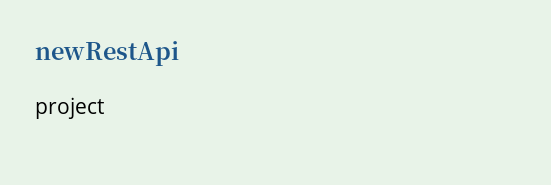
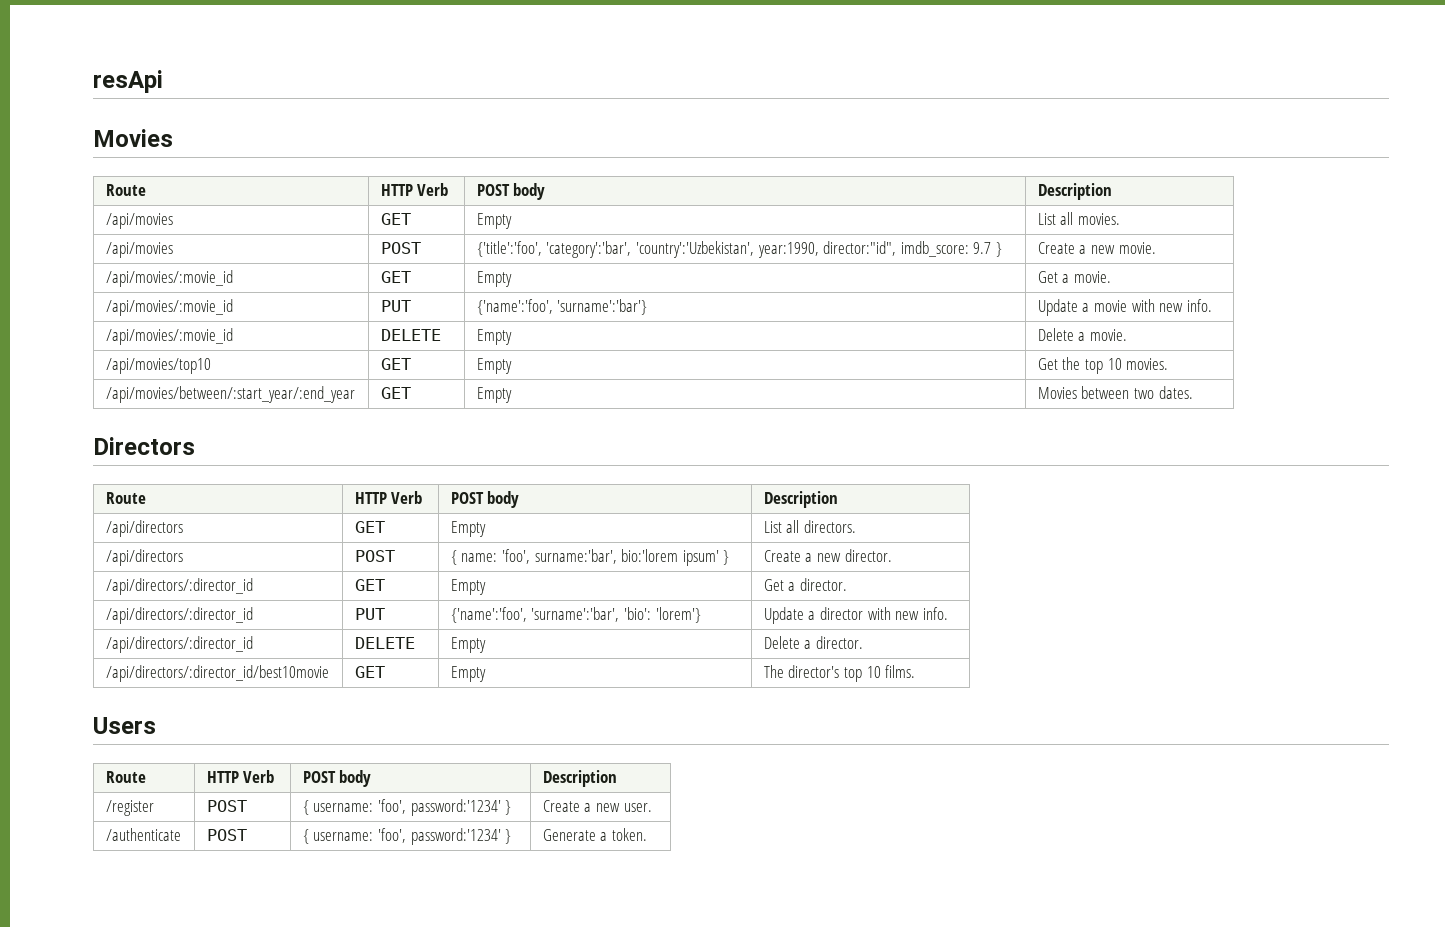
[35,41,179,66] [35,97,104,119] newRestApi // project -> [93,70,163,93] [93,129,173,147] [105,184,146,196] [380,183,449,196] [476,183,546,200] [1037,183,1112,200] [105,213,173,229] [380,213,411,225] [476,213,512,229] [1037,212,1121,225] [105,242,173,258] [380,242,421,254] [476,241,1002,258] [1037,242,1156,254] [105,270,233,287] [380,271,411,283] [476,271,512,287] [1037,271,1112,283] [105,299,233,316] [380,300,411,312] [476,299,648,315] [1037,299,1212,316] [105,328,233,345] [380,329,441,341] [476,329,512,345] [1037,328,1128,341] [105,358,211,374] [380,358,411,370] [476,358,512,374] [1037,357,1169,374] [105,386,355,403] [380,387,411,399] [476,387,512,403] [1037,386,1193,399] [93,437,195,455] [105,492,146,504] [354,491,423,504] [450,491,520,508] [763,491,838,508] [105,520,183,537] [354,521,385,533] [450,521,486,537] [763,520,857,533] [105,549,183,566] [354,550,395,562] [450,549,730,566] [763,549,892,562] [105,578,253,595] [354,579,385,591] [450,579,486,595] [763,578,848,591] [105,607,253,624] [354,608,385,620] [450,607,701,623] [763,607,948,624] [105,636,253,653] [354,637,415,649] [450,637,486,653] [763,636,864,649] [105,665,329,682] [354,666,385,678] [450,666,486,682] [763,665,916,682] [93,717,156,734] [105,771,146,783] [206,770,275,783] [302,770,372,787] [542,770,617,787] [105,800,154,816] [206,800,247,812] [302,799,512,816] [542,800,652,812] [105,828,181,841] [206,829,247,841] [302,828,512,845] [542,828,648,841] resApi // Movies // Route | HTTP Verb | POST body | Description // /api/movies | GET | Empty | List all movies. // /api/movies | POST | {'title':'foo', 'category':'bar', 'country':'Uzbekistan', year:1990, director:"id", imdb_score: 9.7 } | Create a new movie. // /api/movies/:movie_id | GET | Empty | Get a movie. // /api/movies/:movie_id | PUT | {'name':'foo', 'surname':'bar'} | Update a movie with new info. // /api/movies/:movie_id | DELETE | Empty | Delete a movie. // /api/movies/top10 | GET | Empty | Get the top 10 movies. // /api/movies/between/:start_year/:end_year | GET | Empty | Movies between two dates. // Directors // Route | HTTP Verb | POST body | Description // /api/directors | GET | Empty | List all directors. // /api/directors | POST | { name: 'foo', surname:'bar', bio:'lorem ipsum' } | Create a new director. // /api/directors/:director_id | GET | Empty | Get a director. // /api/directors/:director_id | PUT | {'name':'foo', 'surname':'bar', 'bio': 'lorem'} | Update a director with new info. // /api/directors/:director_id | DELETE | Empty | Delete a director. // /api/directors/:director_id/best10movie | GET | Empty | The director's top 10 films. // Users // Route | HTTP Verb | POST body | Description // /register | POST | { username: 'foo', password:'1234' } | Create a new user. // /authenticate | POST | { username: 'foo', password:'1234' } | Generate a token.

